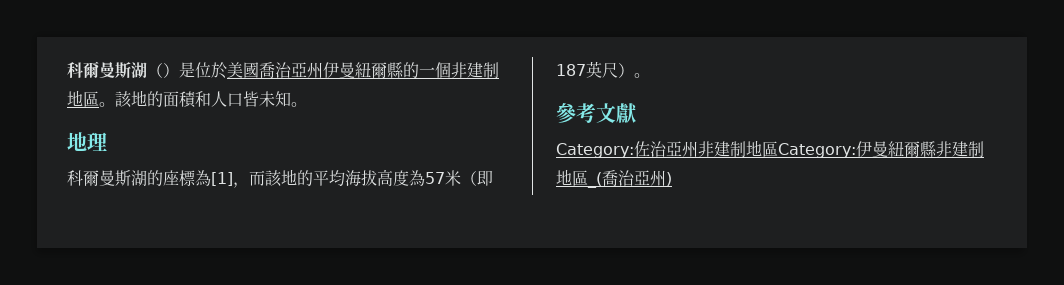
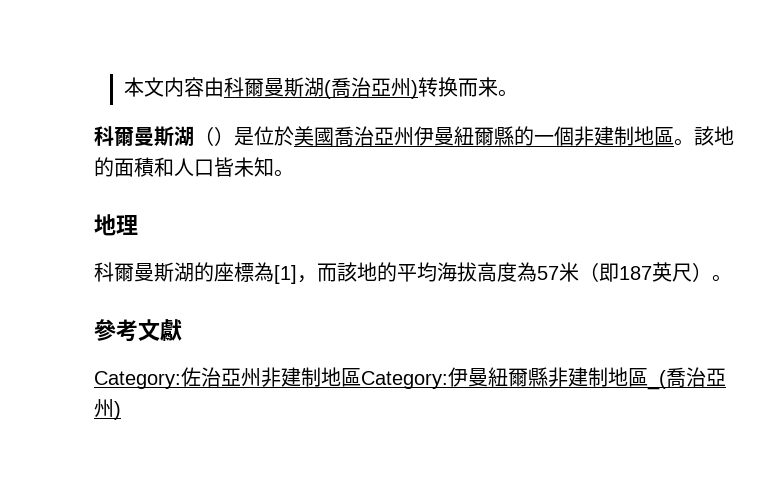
(67, 70) none -> [123,77,518,99] 本文内容由科爾曼斯湖(喬治亞州)转换而来。 //

